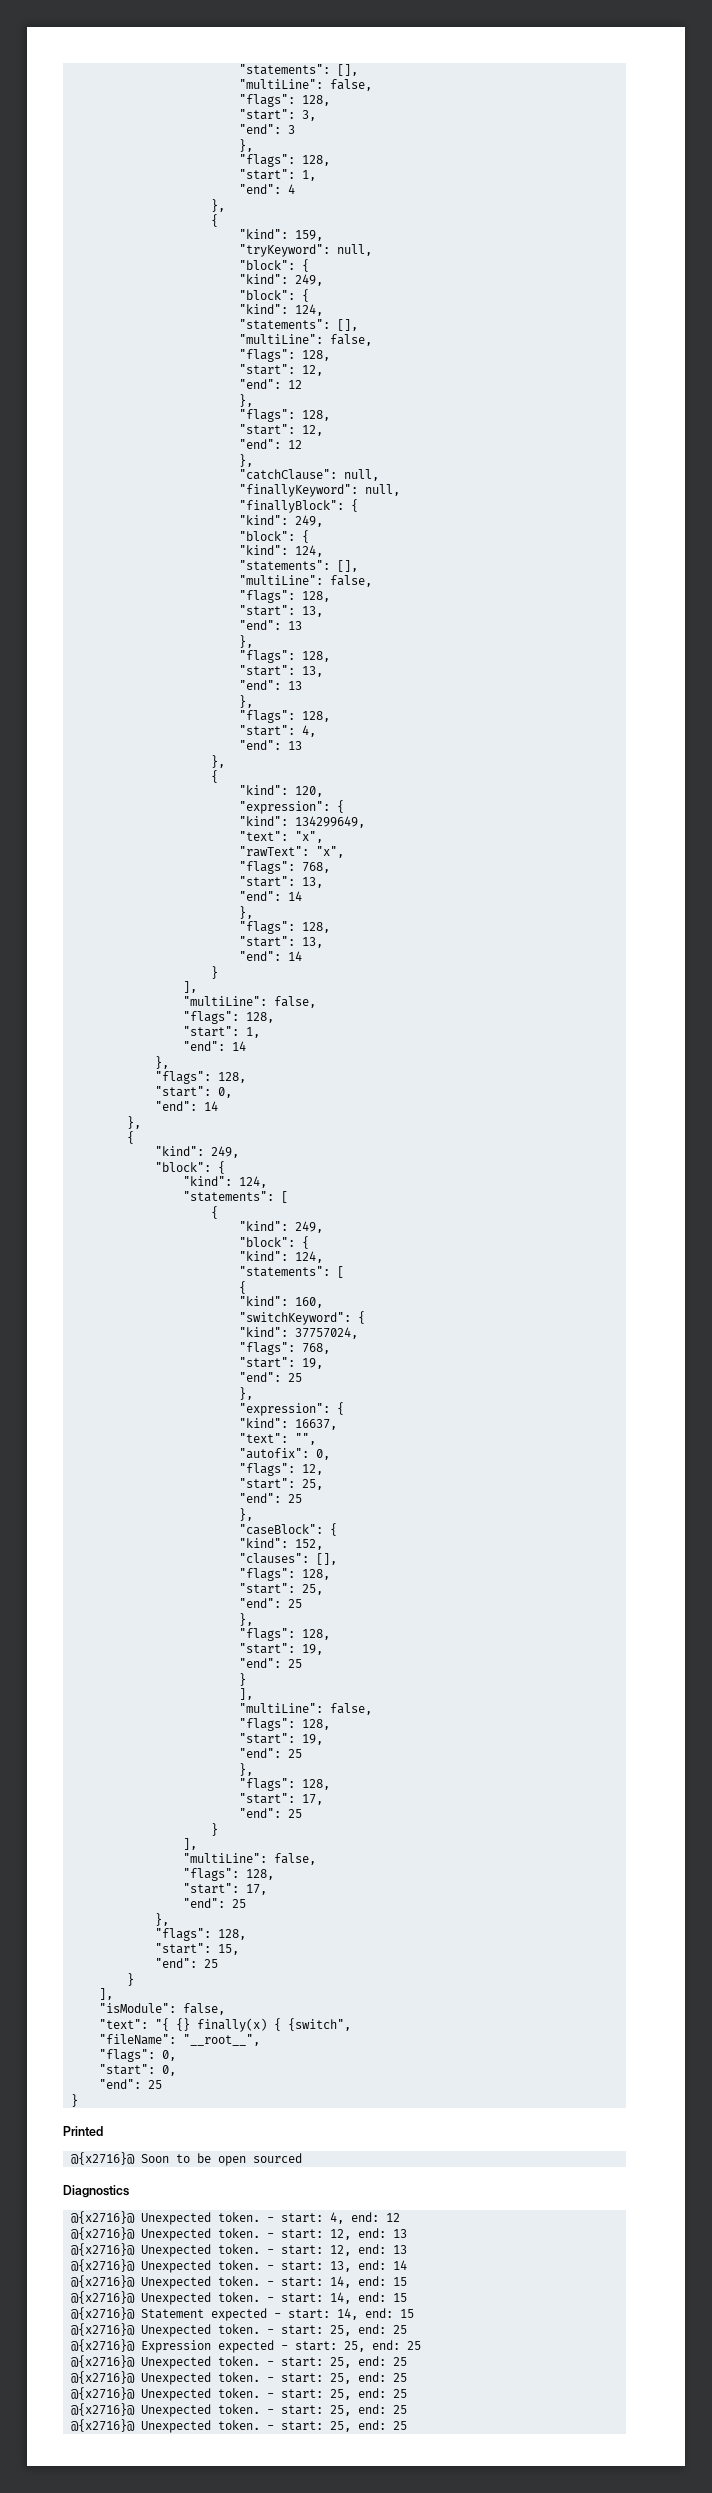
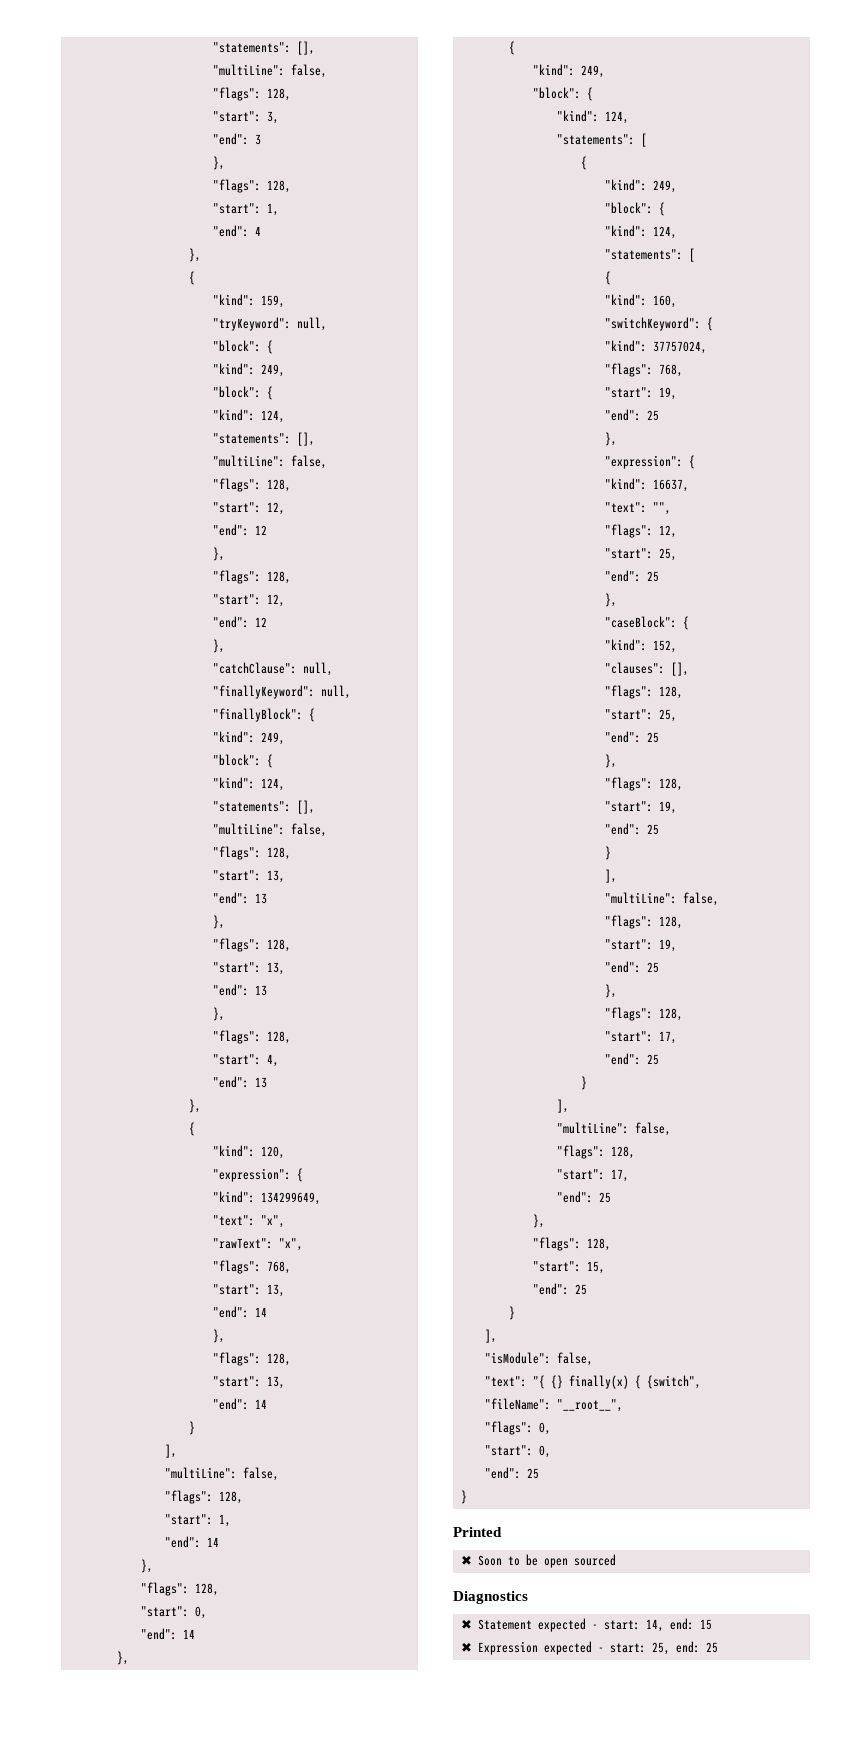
[238,1448,330,1460] // "autofix": 0, -> (672, 508) none
[70,2152,135,2165] @{x2716}@ -> [461,1555,473,1565] ✖
[70,2211,400,2225] [70,2227,407,2241] [70,2243,407,2257] [70,2259,407,2273] [70,2275,407,2289] [70,2291,407,2305] [70,2307,135,2320] @{x2716}@ Unexpected token. - start: 4, end: 12 // @{x2716}@ Unexpected token. - start: 12, end: 13 // @{x2716}@ Unexpected token. - start: 12, end: 13 // @{x2716}@ Unexpected token. - start: 13, end: 14 // @{x2716}@ Unexpected token. - start: 14, end: 15 // @{x2716}@ Unexpected token. - start: 14, end: 15 // @{x2716}@ -> [461,1619,473,1629] ✖
[70,2323,407,2337] [70,2339,135,2352] @{x2716}@ Unexpected token. - start: 25, end: 25 // @{x2716}@ -> [461,1642,473,1652] ✖
[70,2355,407,2369] [70,2371,407,2385] [70,2387,407,2401] [70,2403,407,2417] [70,2419,407,2433] // @{x2716}@ Unexpected token. - start: 25, end: 25 // @{x2716}@ Unexpected token. - start: 25, end: 25 // @{x2716}@ Unexpected token. - start: 25, end: 25 // @{x2716}@ Unexpected token. - start: 25, end: 25 // @{x2716}@ Unexpected token. - start: 25, end: 25 -> (719, 1647) none

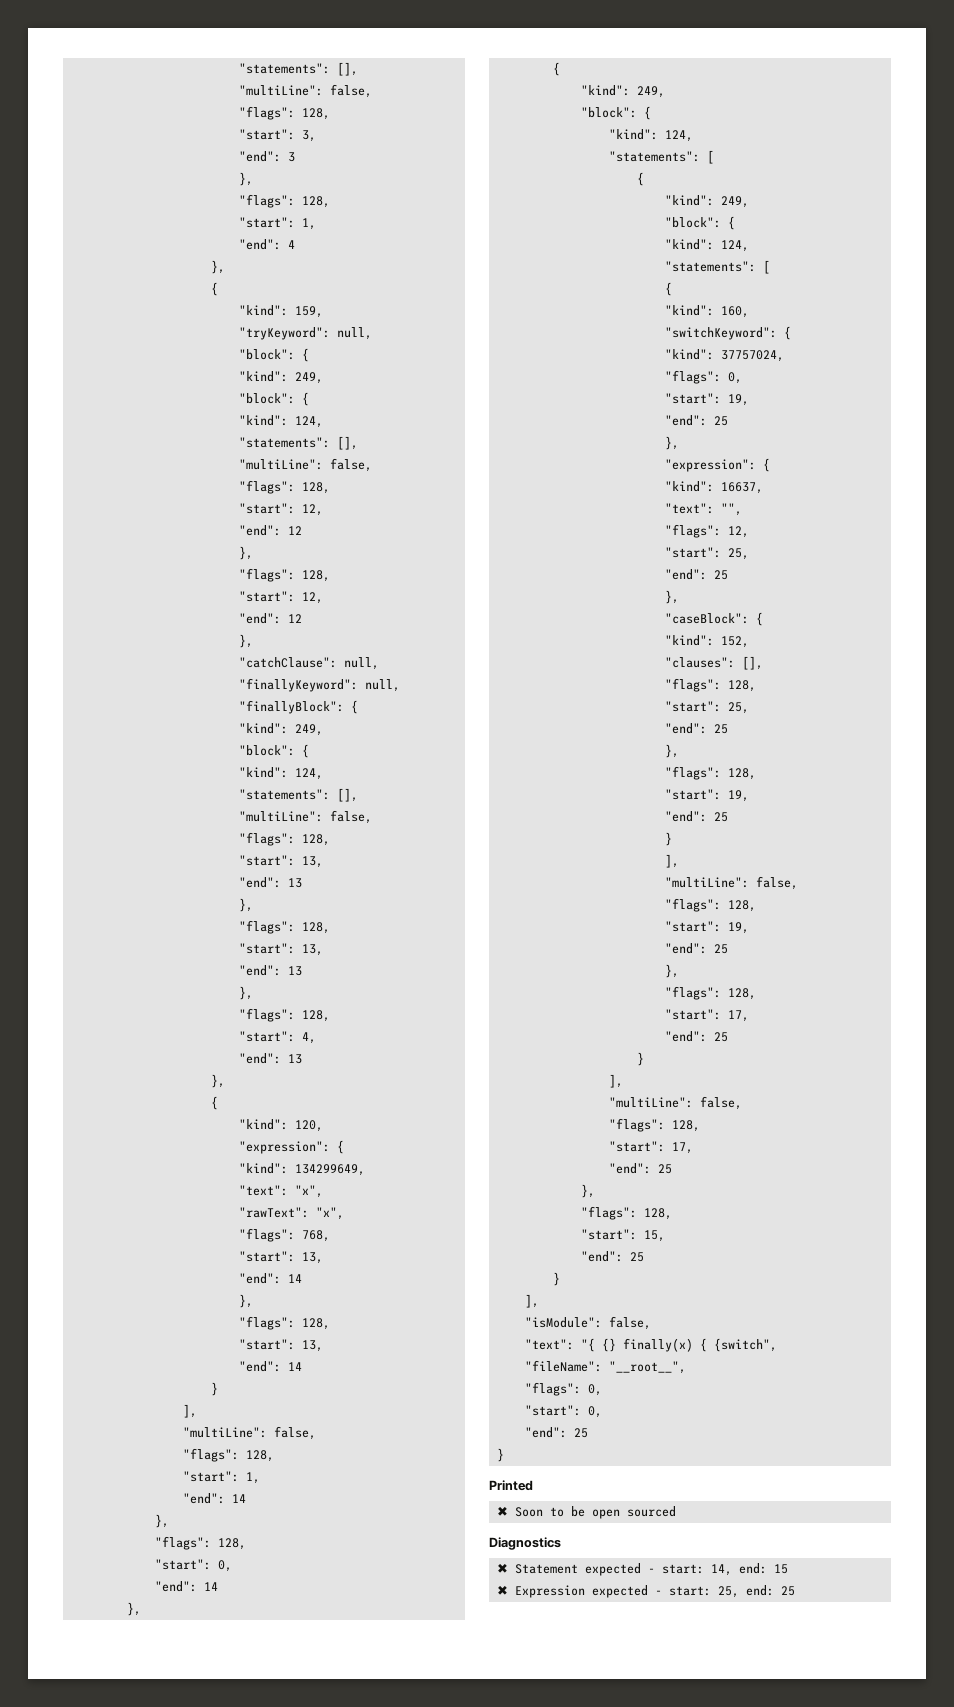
[659,364,684,377] 768, -> [727,372,742,384] 0,

